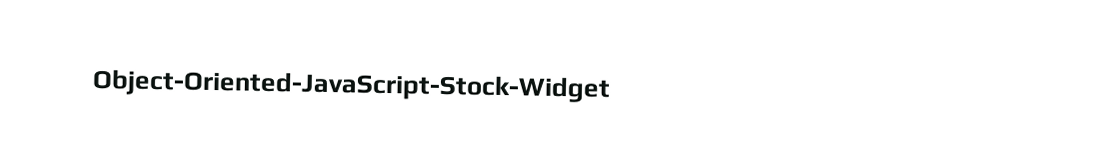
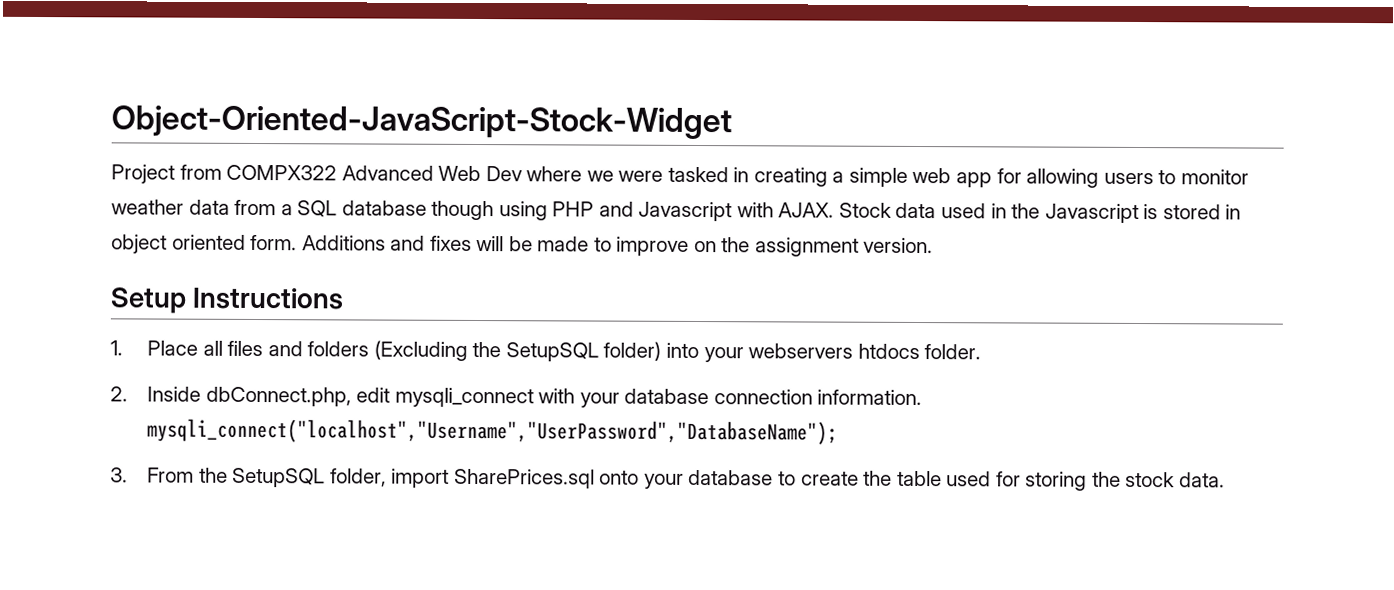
(611, 85) none -> [111,164,1249,188] [111,199,1242,224] [111,234,934,257] [110,287,345,314] [110,340,982,363] [110,386,923,408] [147,418,839,445] [110,467,1225,491] // Project from COMPX322 Advanced Web Dev where we were tasked in creating a simple web app for allowing users to monitor weather data from a SQL database though using PHP and Javascript with AJAX. Stock data used in the Javascript is stored in object oriented form. Additions and fixes will be made to improve on the assignment version. // Setup Instructions // 1. Place all files and folders (Excluding the SetupSQL folder) into your webservers htdocs folder. // 2. Inside dbConnect.php, edit mysqli_connect with your database connection information. mysqli_connect("localhost","Username","UserPassword","DatabaseName"); // 3. From the SetupSQL folder, import SharePrices.sql onto your database to create the table used for storing the stock data.

